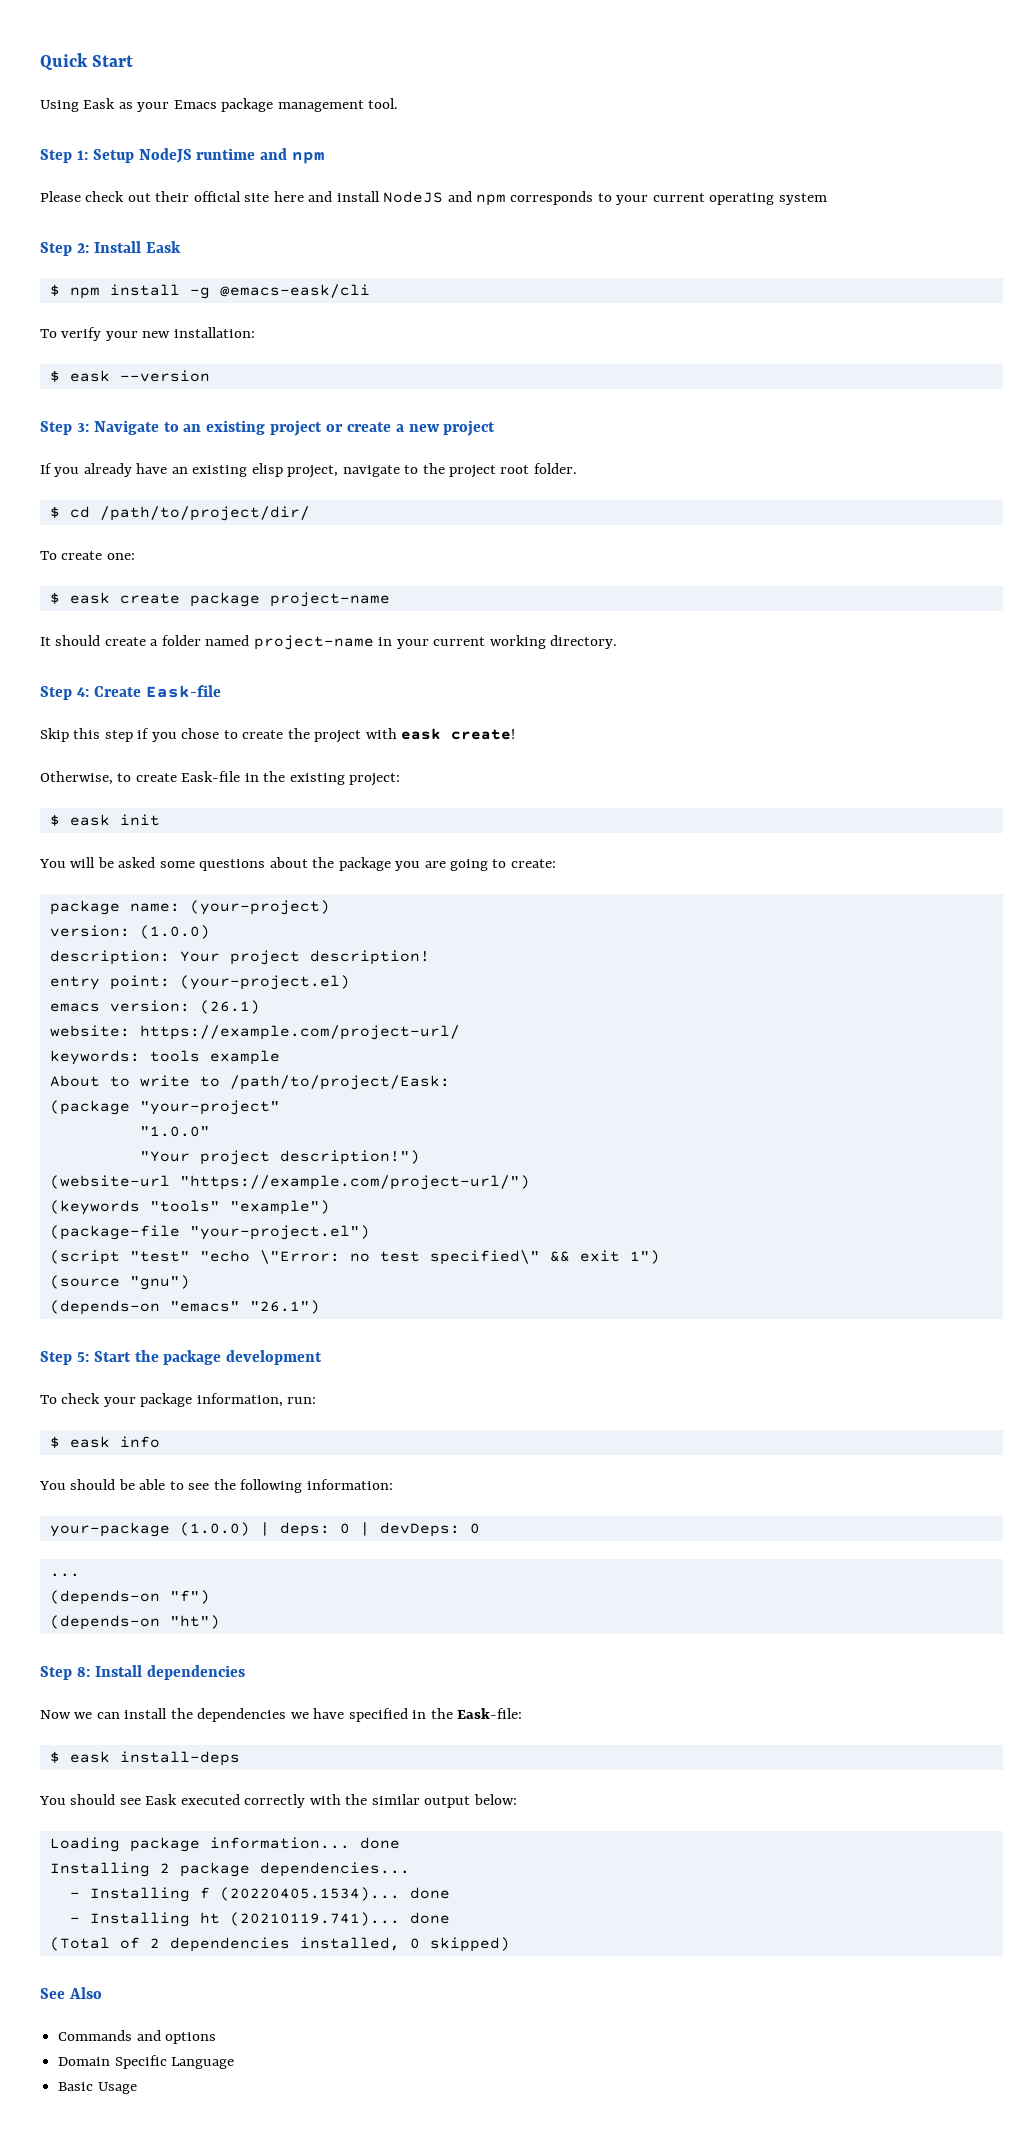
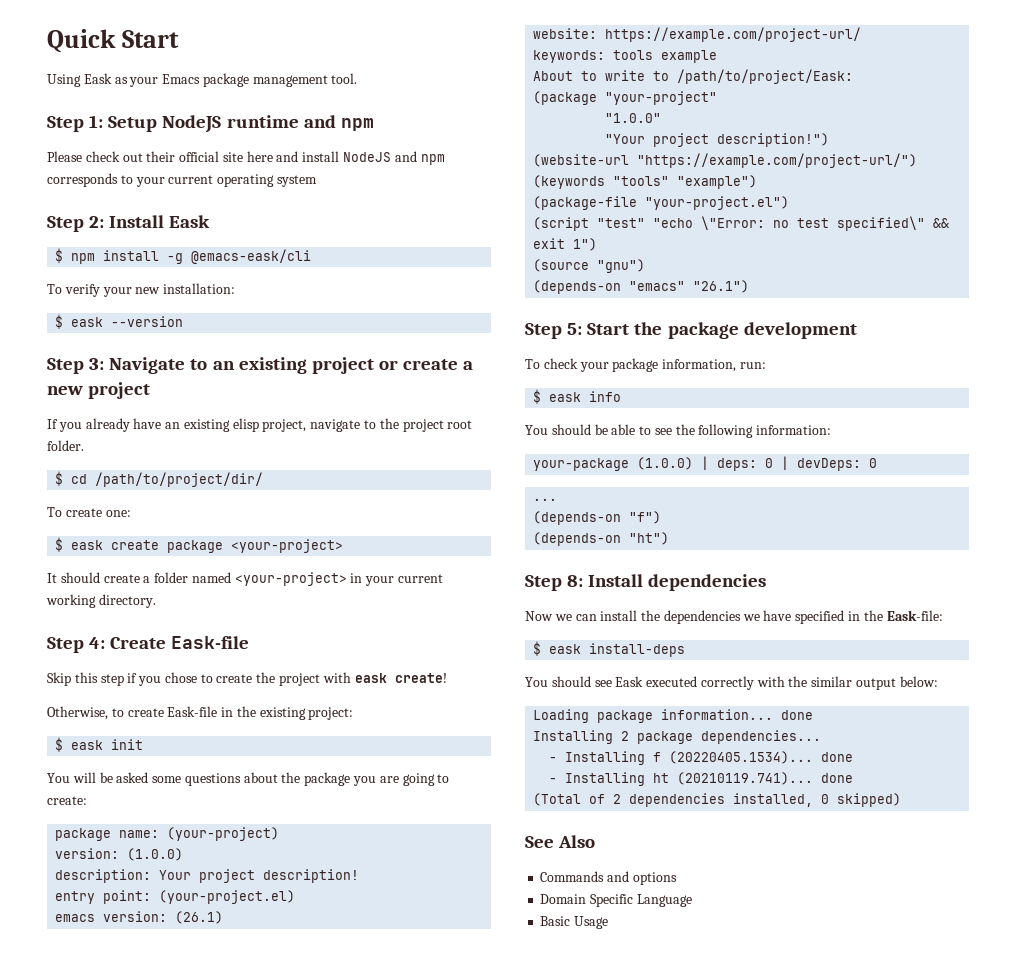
[269,592,390,607] project-name -> [231,539,344,553] <your-project>
[253,635,374,650] project-name -> [234,572,347,586] <your-project>

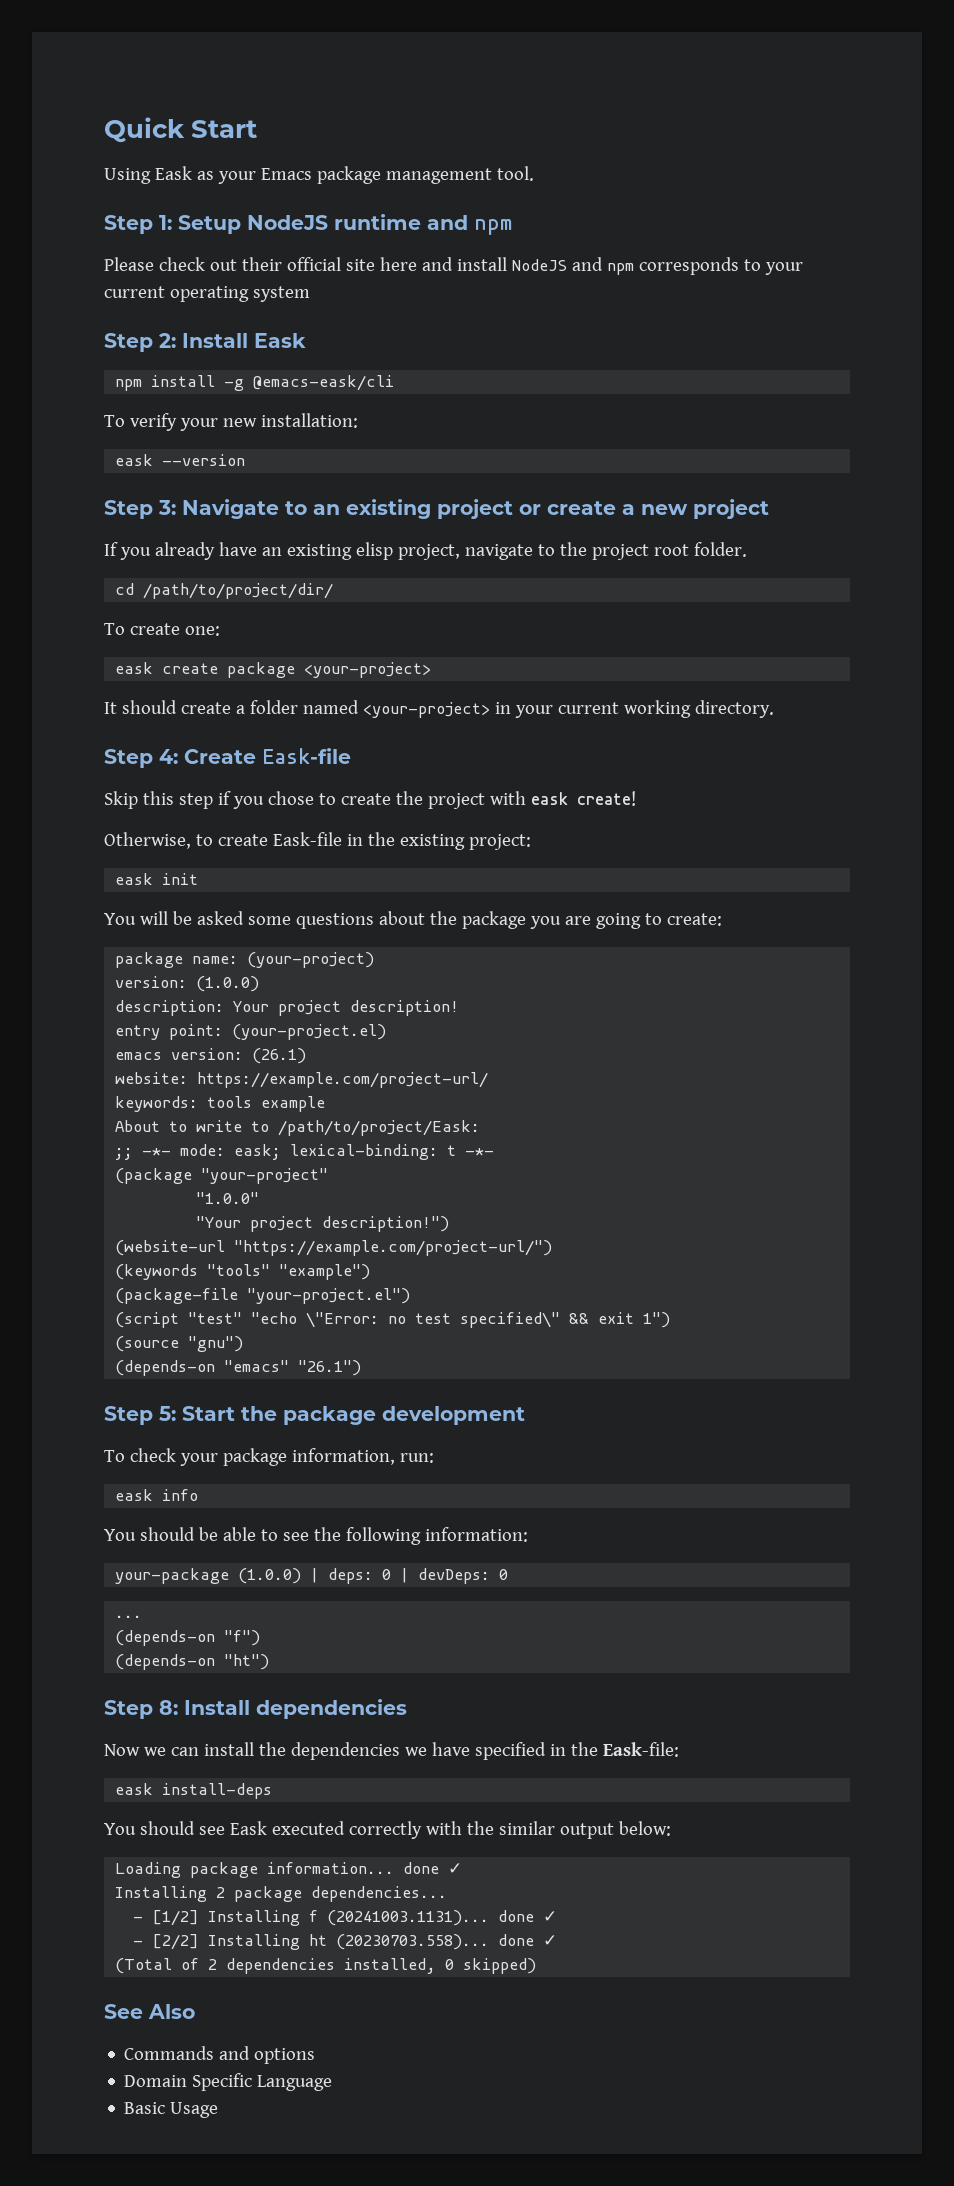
[55,248,64,263] $ -> (306, 340) none
[55,314,64,329] $ -> (358, 420) none
[55,471,64,486] $ -> (747, 549) none
[55,537,64,552] $ -> (220, 631) none
[55,737,64,752] $ -> (531, 842) none
(854, 76) none -> [115,1144,495,1160] // ;; -*- mode: eask; lexical-binding: t -*-
[533,389,542,404] $ -> (434, 1458) none
[533,641,542,656] $ -> (679, 1749) none
(814, 715) none -> [448,1863,463,1874] ✓
(558, 759) none -> [152,1910,200,1926] [1/2]
[669,751,854,764] [549,778,558,783] (20220405.1534)... done // - -> [327,1910,558,1926] [133,1934,200,1950] (20241003.1131)... done ✓ // - [2/2]
[677,772,854,785] (20210119.741)... done -> [336,1934,558,1950] (20230703.558)... done ✓

